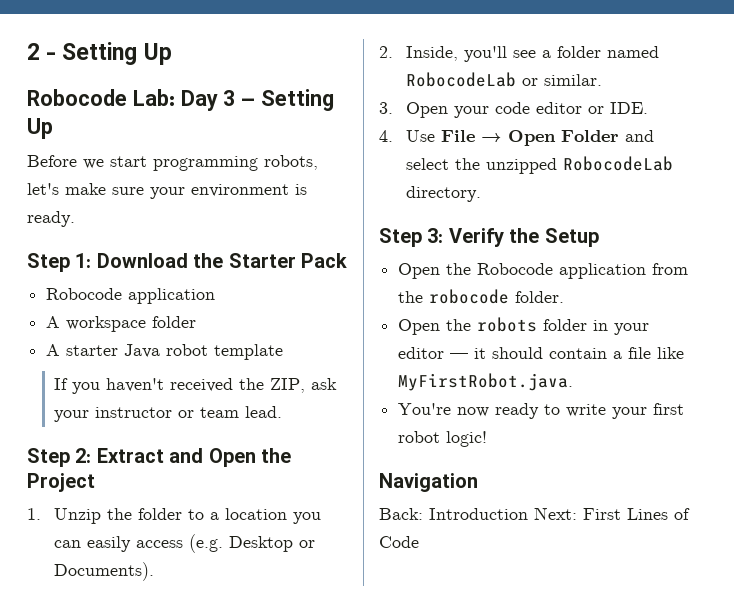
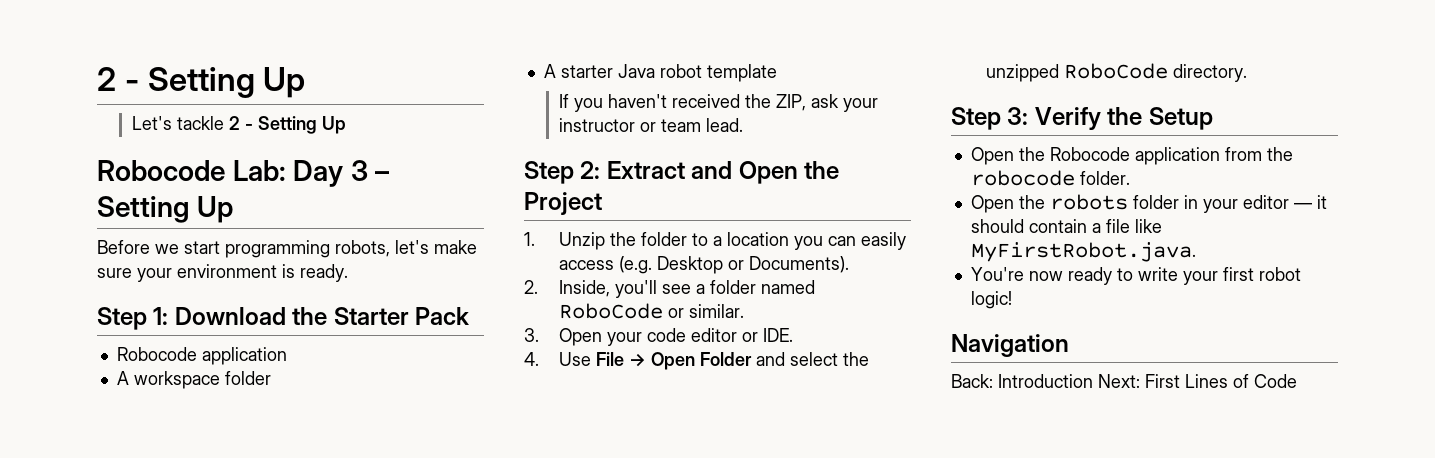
[27,42,172,65] 2 - Setting Up -> [97,67,306,98] [131,116,346,134] 2 - Setting Up // Let's tackle 2 - Setting Up
[406,72,517,87] RobocodeLab -> [558,303,663,319] RoboCode
[563,156,674,171] RobocodeLab -> [1063,63,1168,79] RoboCode

